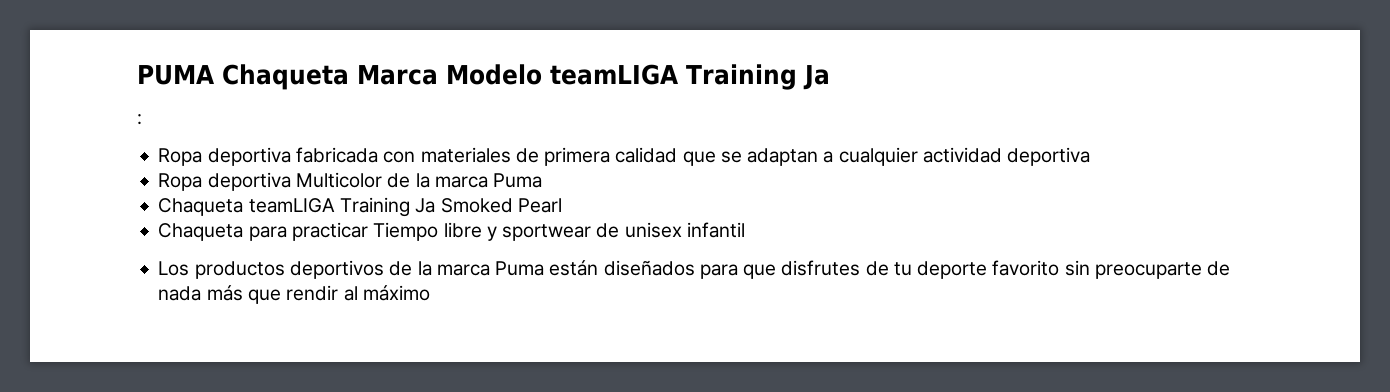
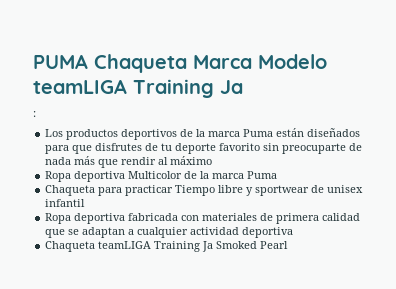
[158,147,1091,166] [158,172,543,191] [158,197,562,217] [158,222,745,241] // Ropa deportiva fabricada con materiales de primera calidad que se adaptan a cualquier actividad deportiva // Ropa deportiva Multicolor de la marca Puma // Chaqueta teamLIGA Training Ja Smoked Pearl // Chaqueta para practicar Tiempo libre y sportwear de unisex infantil -> (36, 114) none
(430, 293) none -> [45,171,278,182] [45,185,364,196] [45,199,86,207] [45,213,361,224] [45,227,294,238] [45,241,289,252] // Ropa deportiva Multicolor de la marca Puma // Chaqueta para practicar Tiempo libre y sportwear de unisex infantil // Ropa deportiva fabricada con materiales de primera calidad que se adaptan a cualquier actividad deportiva // Chaqueta teamLIGA Training Ja Smoked Pearl

